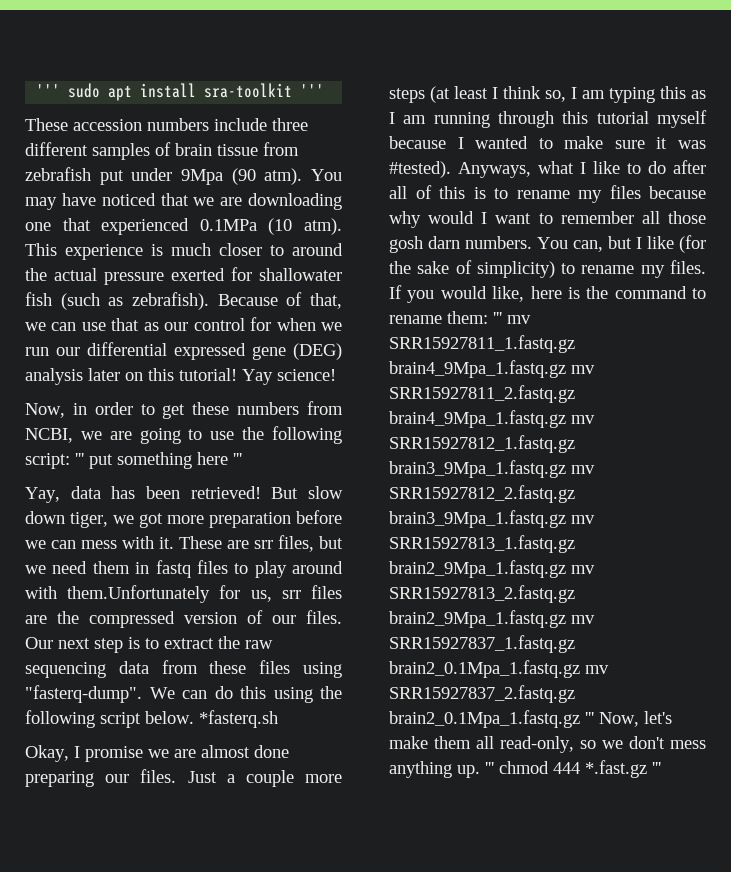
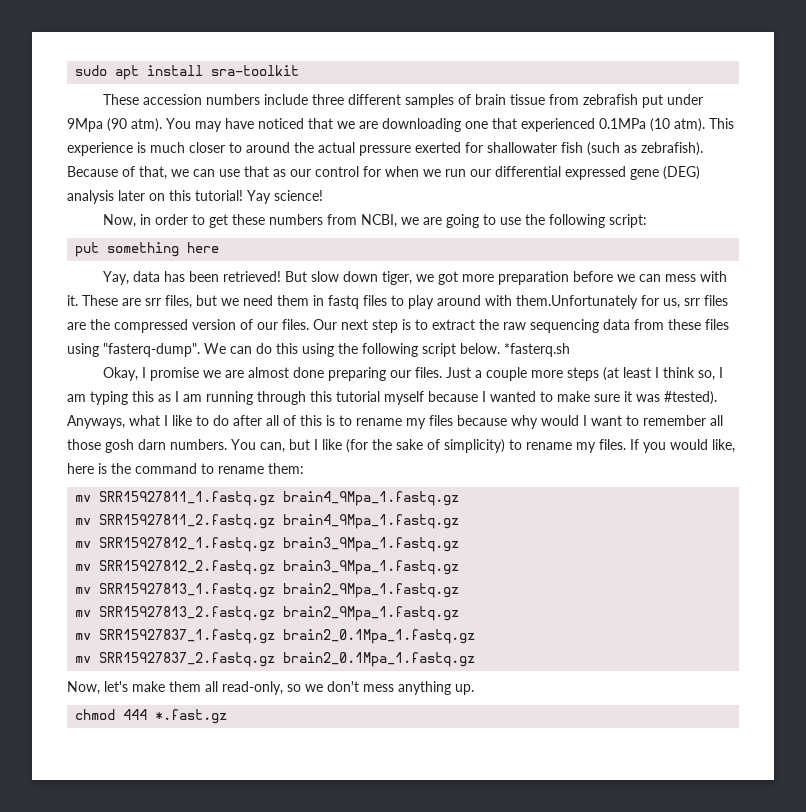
[36,84,61,97] ''' -> (75, 70) none
[300,84,325,97] ''' -> (300, 70) none
[75,453,84,465] ''' -> (647, 221) //
[233,453,242,465] ''' -> (220, 247) none
[493,312,502,324] ''' -> (304, 468) //
(566, 369) none -> (460, 498) //
(566, 419) none -> (460, 521) //
(566, 469) none -> (460, 544) //
(566, 519) none -> (460, 567) //
(566, 569) none -> (460, 590) //
(566, 619) none -> (460, 613) //
(580, 669) none -> (476, 636) //
[585,712,594,724] ''' -> (476, 659) //
[485,762,494,774] ''' -> (474, 689) //
[652,762,661,774] ''' -> (228, 716) none

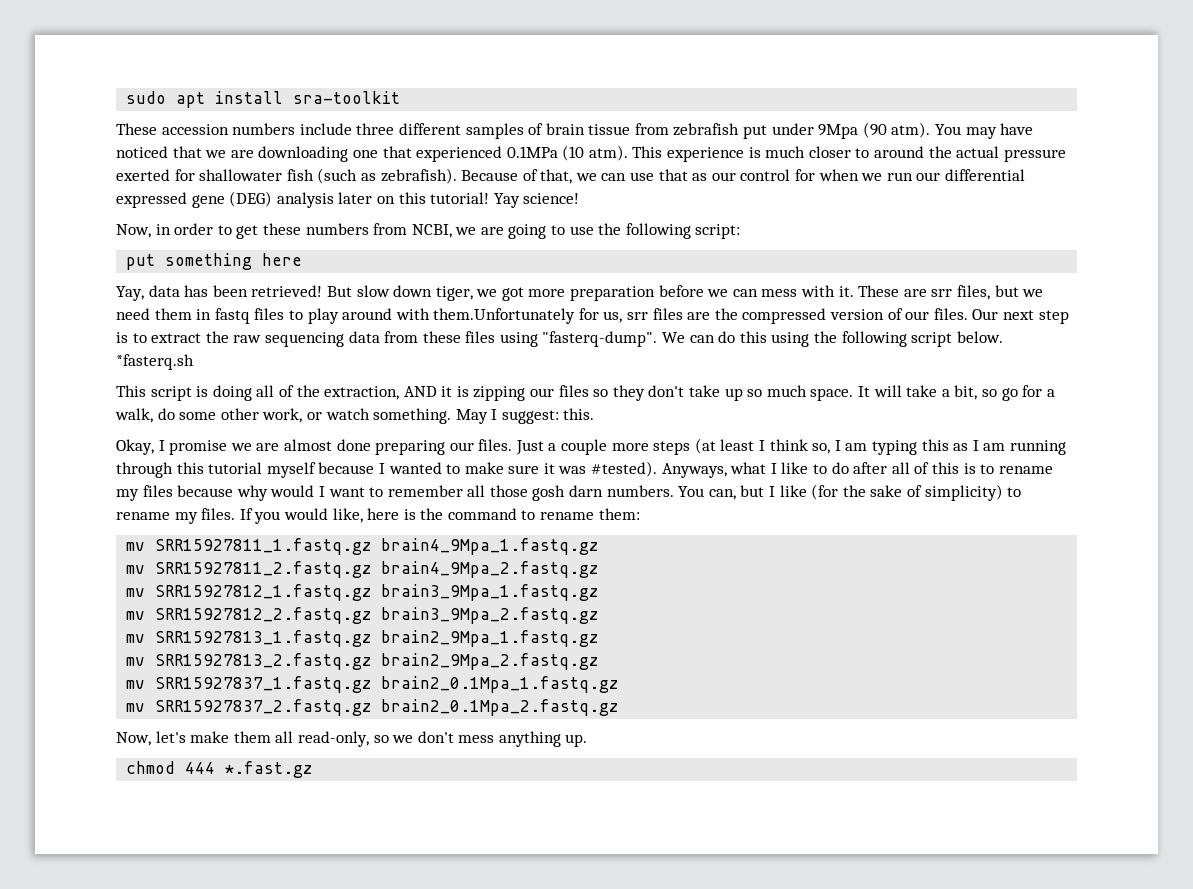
(570, 350) none -> [116,385,1055,401] [115,408,595,424] // This script is doing all of the extraction, AND it is zipping our files so they don't take up so much space. It will take a bit, so go for a walk, do some other work, or watch something. May I suggest: this.
[283,514,460,529] brain4_9Mpa_1.fastq.gz -> [381,561,599,578] brain4_9Mpa_2.fastq.gz
[283,560,460,575] brain3_9Mpa_1.fastq.gz -> [381,607,599,624] brain3_9Mpa_2.fastq.gz
[283,606,460,621] brain2_9Mpa_1.fastq.gz -> [381,653,599,670] brain2_9Mpa_2.fastq.gz
[283,652,476,667] brain2_0.1Mpa_1.fastq.gz -> [381,699,619,716] brain2_0.1Mpa_2.fastq.gz

